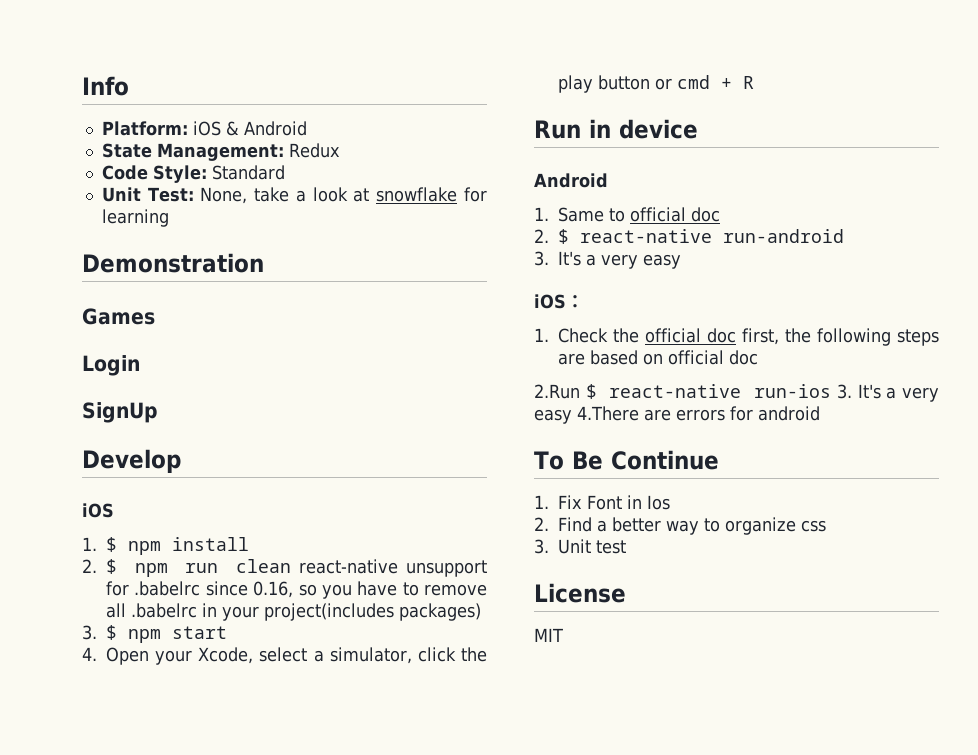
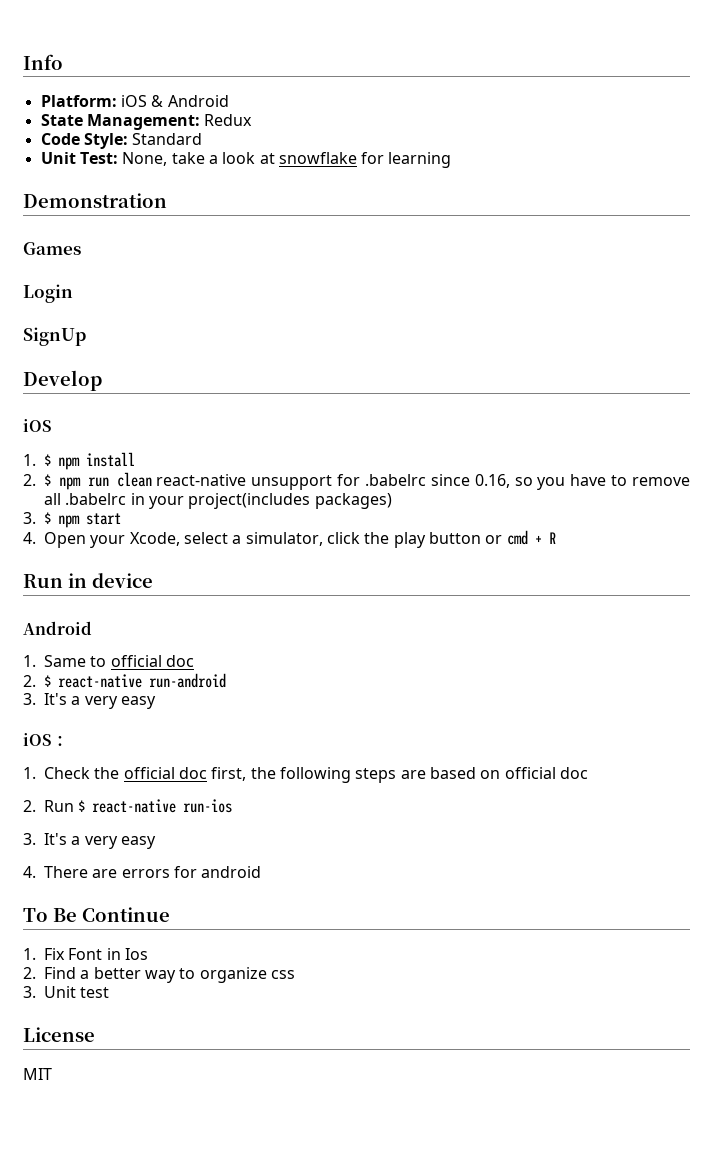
[534,384,580,399] 2.Run -> [23,800,74,812] 2. Run
[836,384,939,402] [534,406,639,424] 3. It's a very easy 4.There -> [23,833,156,849] [23,866,88,878] // 3. It's a very easy // 4. There

